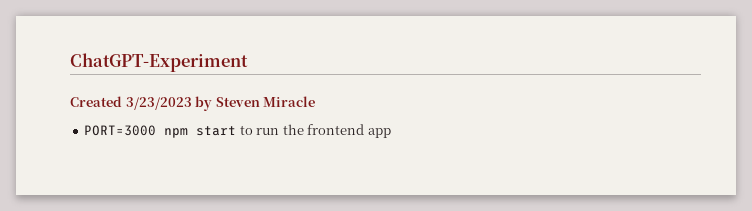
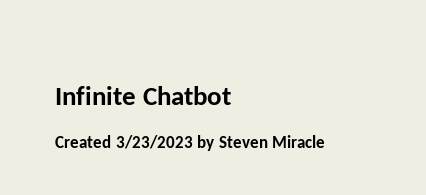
[70,53,248,72] ChatGPT-Experiment -> [55,86,232,105] Infinite Chatbot
[84,124,391,138] // PORT=3000 npm start to run the frontend app -> (326, 141) none

